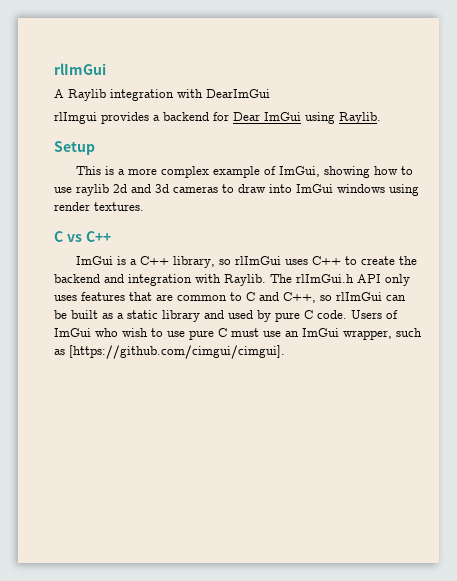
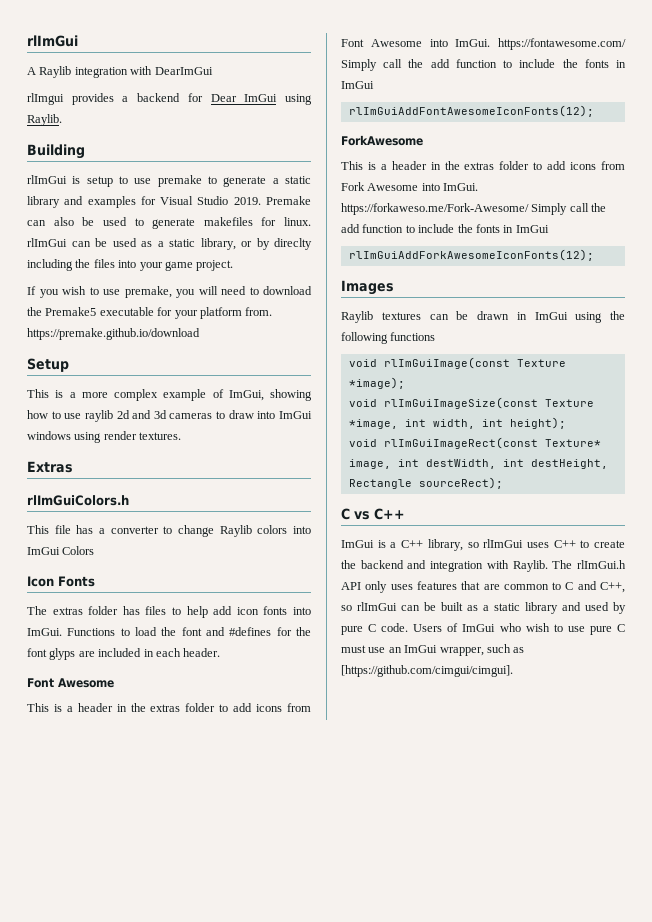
(381, 118) none -> [27,144,85,159] [27,175,311,187] [27,196,311,208] [27,217,311,229] [27,238,312,250] [27,259,234,271] [27,286,312,298] [27,307,273,319] [27,328,200,340] // Building // rlImGui is setup to use premake to generate a static library and examples for Visual Studio 2019. Premake can also be used to generate makefiles for linux. rlImGui can be used as a static library, or by direclty including the files into your game project. // If you wish to use premake, you will need to download the Premake5 executable for your platform from. https://premake.github.io/download
(144, 206) none -> [27,461,73,473] [27,495,129,506] [27,525,311,537] [27,546,95,555] [27,576,95,587] [27,606,311,618] [27,627,312,636] [27,648,221,660] [27,678,114,688] [27,703,311,712] [341,38,626,50] [341,59,626,71] [341,81,374,89] [348,105,594,117] [341,135,423,146] [341,161,625,170] [341,182,479,191] [341,203,607,215] [341,224,549,233] [348,249,594,261] [341,280,394,295] [341,311,625,323] [341,332,436,344] [348,357,566,369] [348,377,405,389] [348,397,594,409] [348,417,566,429] [348,437,601,449] [348,459,608,469] [348,477,503,489] // Extras // rlImGuiColors.h // This file has a converter to change Raylib colors into ImGui Colors // Icon Fonts // The extras folder has files to help add icon fonts into ImGui. Functions to load the font and #defines for the font glyps are included in each header. // Font Awesome // This is a header in the extras folder to add icons from Font Awesome into ImGui. https://fontawesome.com/ Simply call the add function to include the fonts in ImGui // rlImGuiAddFontAwesomeIconFonts(12); // ForkAwesome // This is a header in the extras folder to add icons from Fork Awesome into ImGui. https://forkaweso.me/Fork-Awesome/ Simply call the add function to include the fonts in ImGui // rlImGuiAddForkAwesomeIconFonts(12); // Images // Raylib textures can be drawn in ImGui using the following functions // void rlImGuiImage(const Texture *image); // void rlImGuiImageSize(const Texture *image, int width, int height); // void rlImGuiImageRect(const Texture* image, int destWidth, int destHeight, Rectangle sourceRect);

